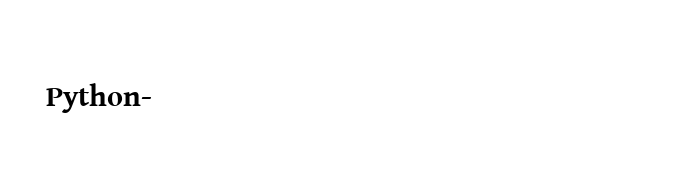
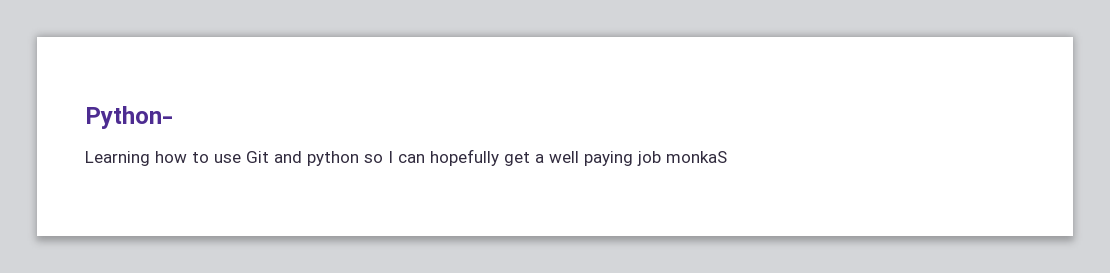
(152, 98) none -> [85,149,727,166] // Learning how to use Git and python so I can hopefully get a well paying job monkaS

